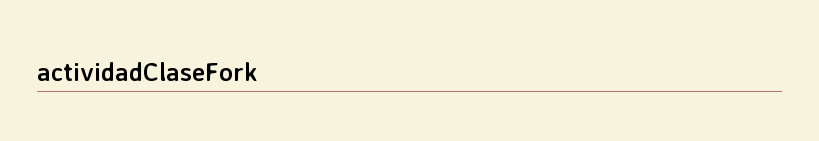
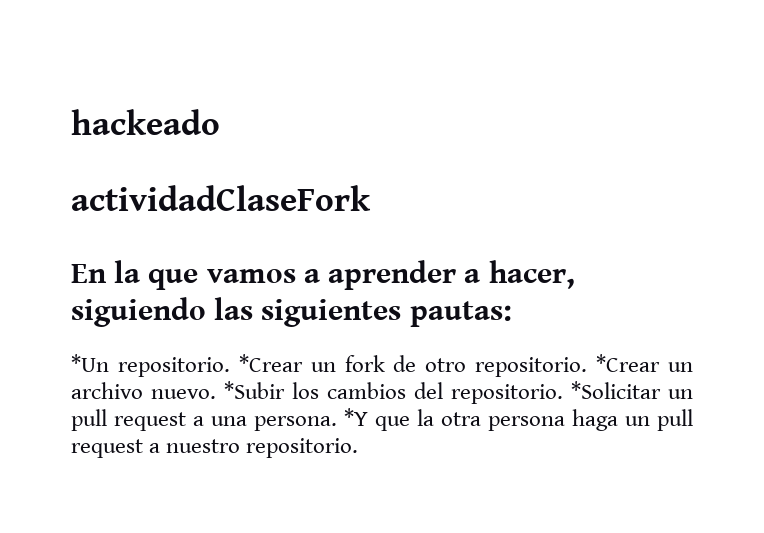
(37, 71) none -> [71,109,220,135] hackeado //
(257, 71) none -> [71,260,575,290] [71,297,512,327] [71,354,693,377] [71,381,693,404] [71,408,693,431] [71,438,359,458] // En la que vamos a aprender a hacer, siguiendo las siguientes pautas: // *Un repositorio. *Crear un fork de otro repositorio. *Crear un archivo nuevo. *Subir los cambios del repositorio. *Solicitar un pull request a una persona. *Y que la otra persona haga un pull request a nuestro repositorio.

